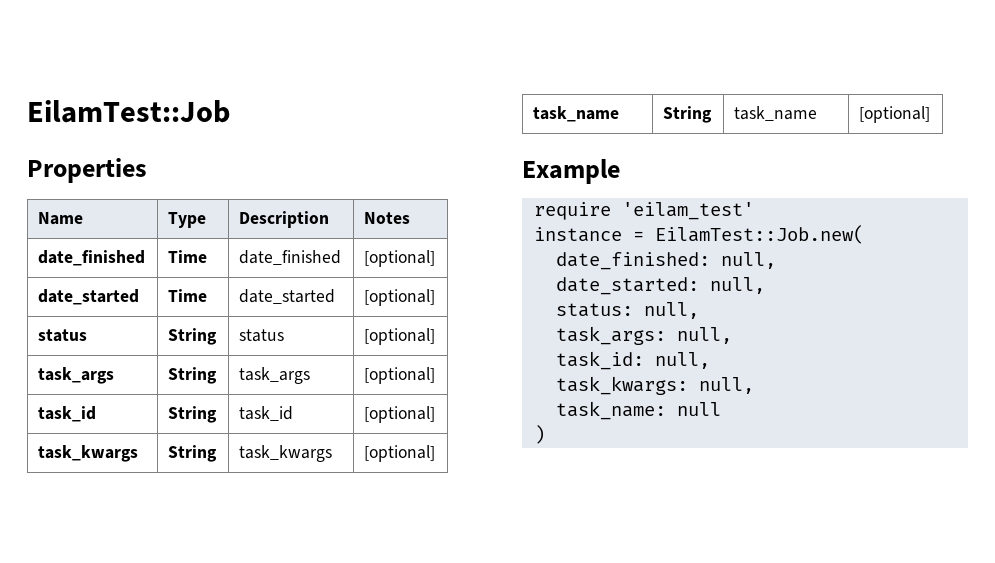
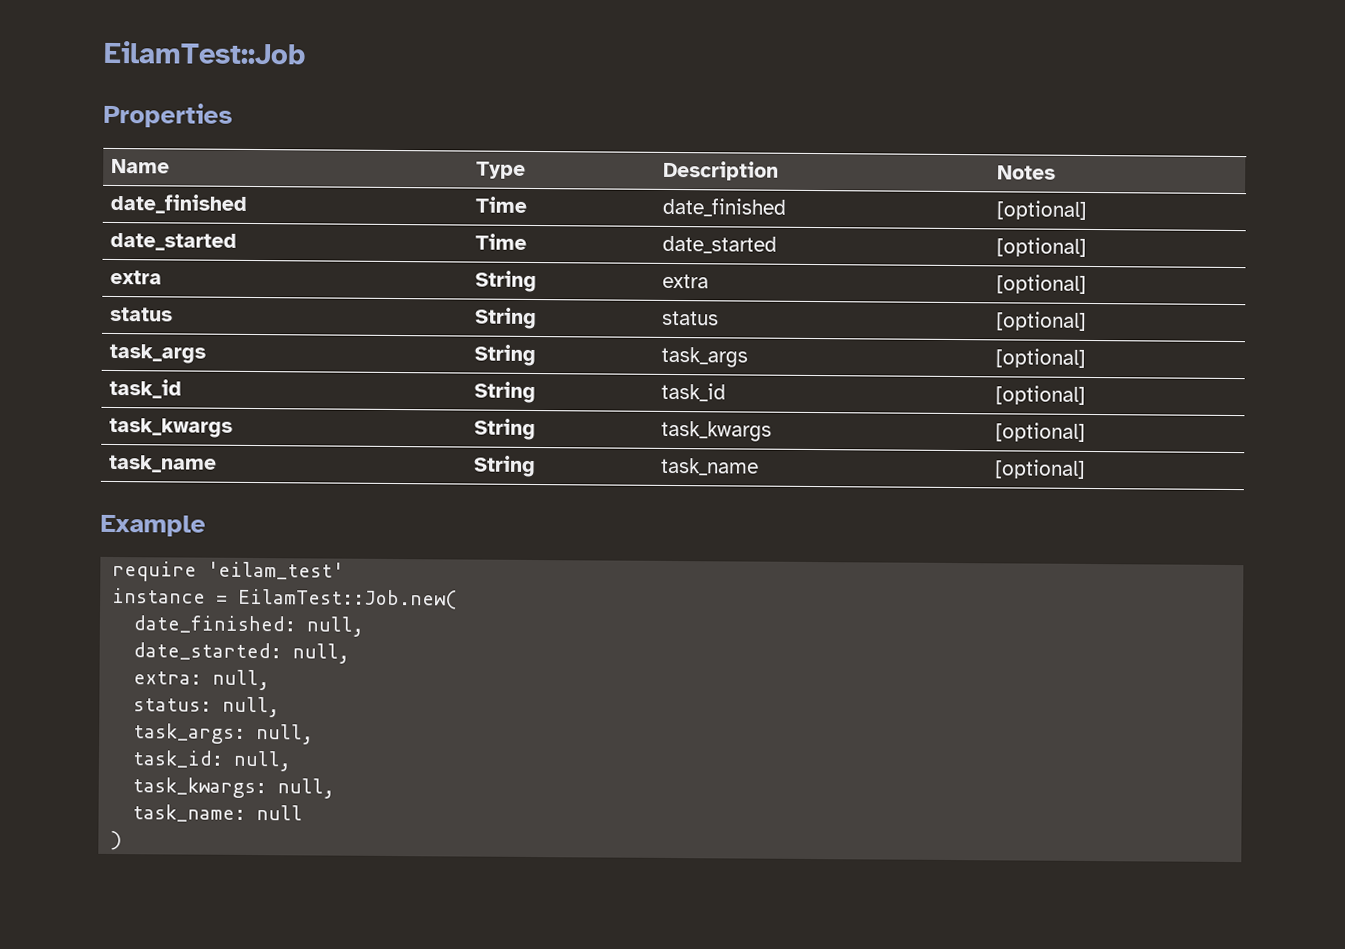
(436, 297) none -> [110,269,163,285] [475,270,538,293] [662,273,710,289] [996,274,1088,294] // extra | String | extra | [optional]
(765, 285) none -> [133,669,271,691] // extra: null,

